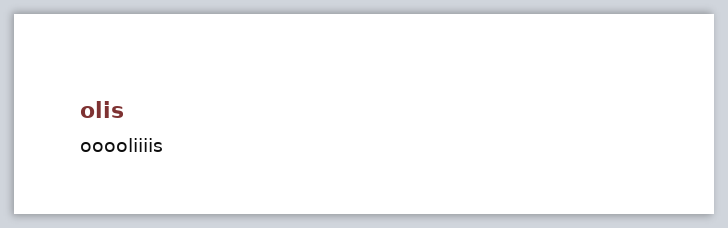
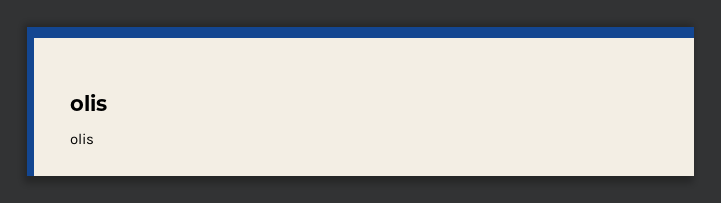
[80,138,163,152] ooooliiiis -> [70,133,94,145] olis

